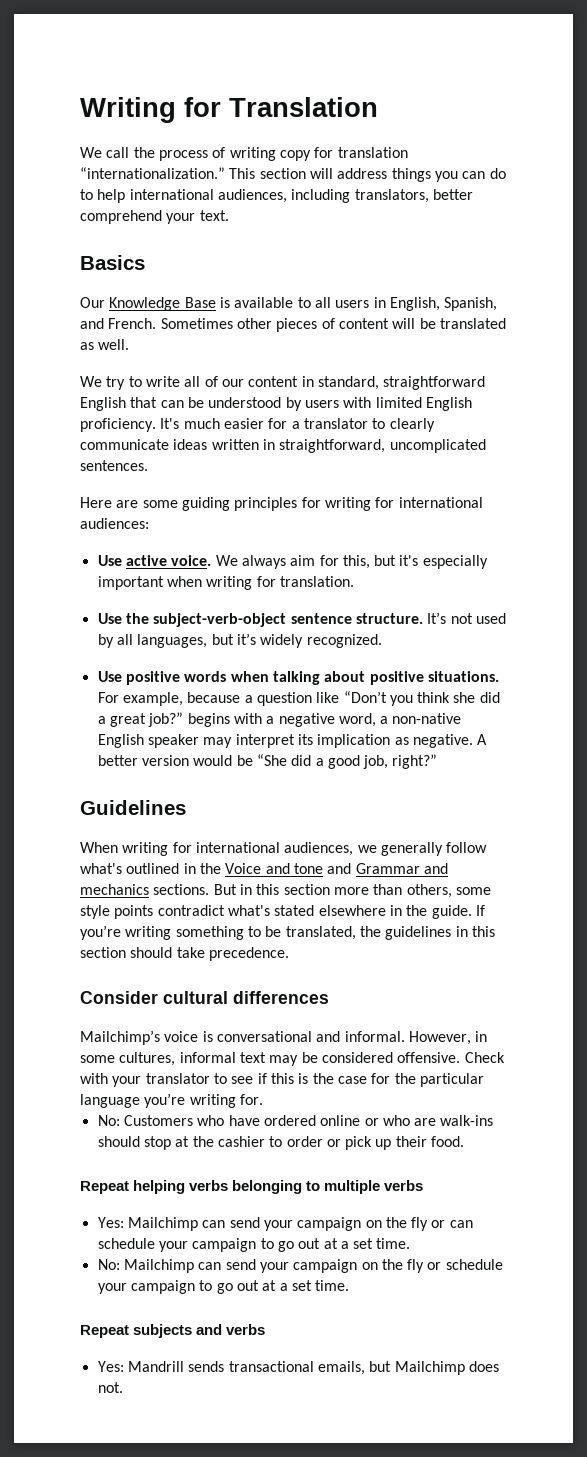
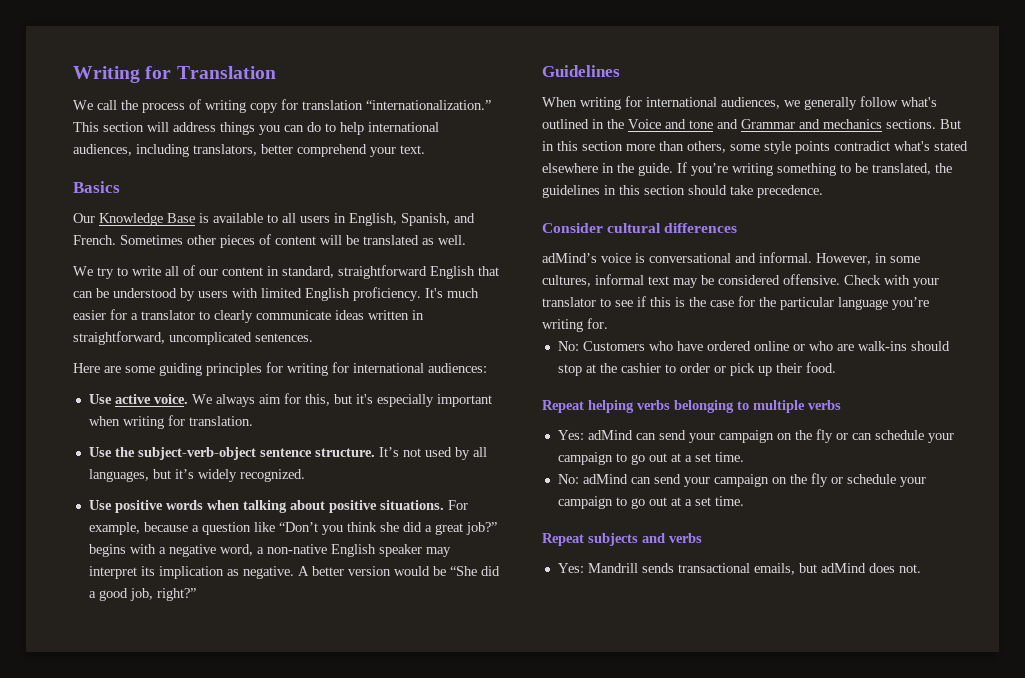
[80,1030,160,1045] Mailchimp’s -> [542,253,597,263] adMind’s
[127,1217,198,1231] Mailchimp -> [587,430,633,440] adMind
[123,1259,194,1273] Mailchimp -> [582,474,628,484] adMind
[394,1361,465,1375] Mailchimp -> [820,563,866,573] adMind

